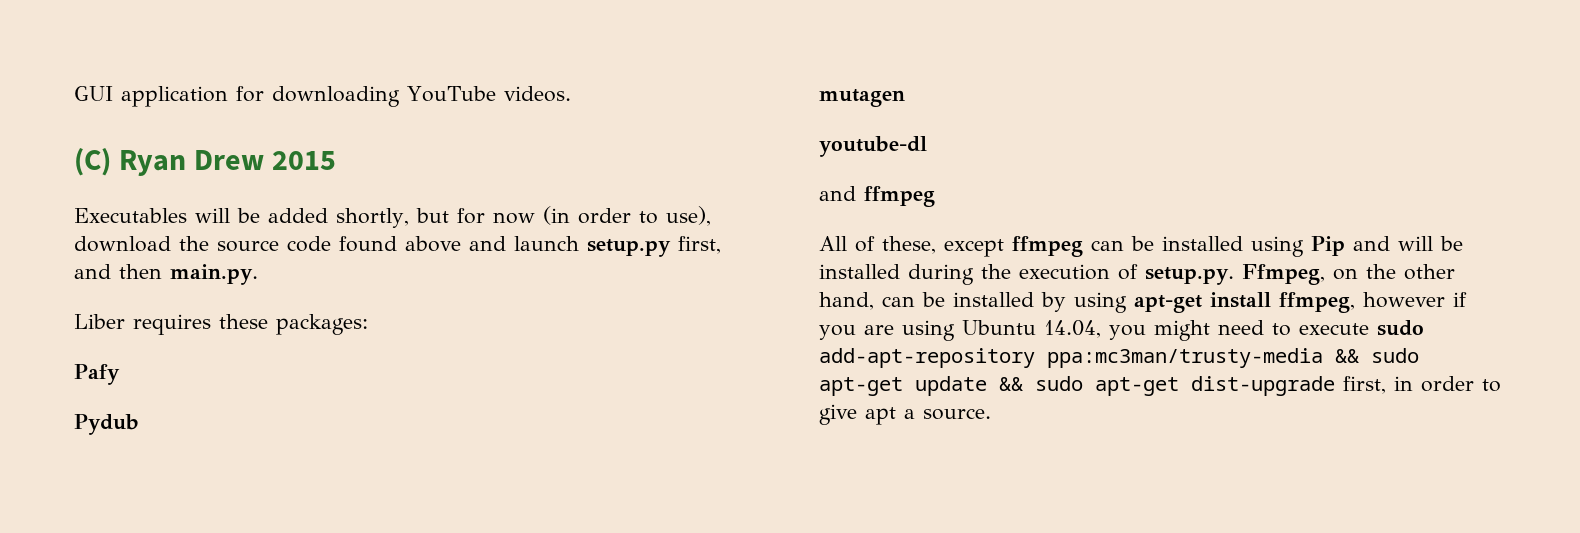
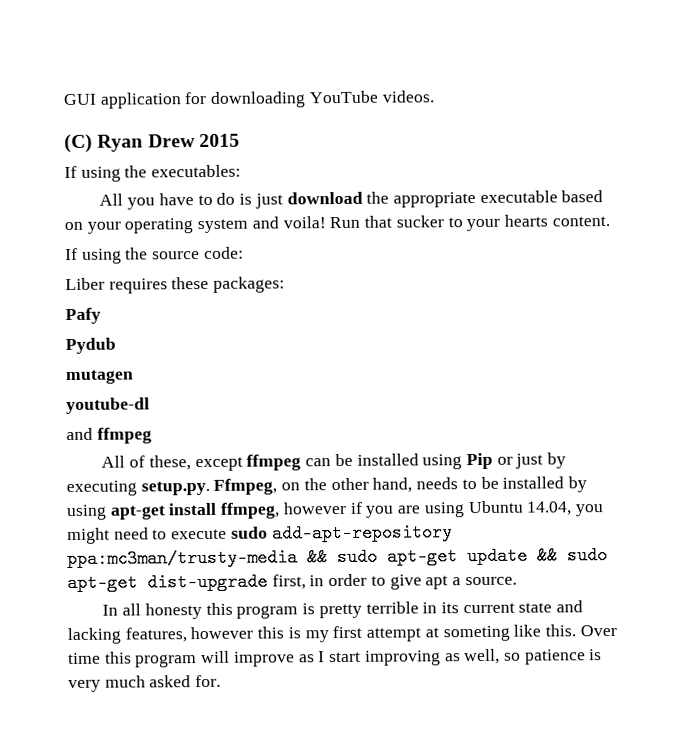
[74,206,711,228] [74,236,721,257] [74,264,258,285] Executables will be added shortly, but for now (in order to use), download the source code found above and launch setup.py first, and then main.py. -> [64,164,242,182] [99,190,604,210] [64,214,610,234] [65,246,244,264] If using the executables: // All you have to do is just download the appropriate executable based on your operating system and voila! Run that sucker to your hearts content. // If using the source code:
[1353,236,1463,251] [819,264,1138,285] and will be installed during the execution of -> [496,452,567,469] [66,480,137,497] or just by executing
[882,296,915,307] can -> [416,477,477,490] needs to
(991, 414) none -> [102,600,584,620] [67,624,617,645] [68,648,603,668] [68,674,222,693] // In all honesty this program is pretty terrible in its current state and lacking features, however this is my first attempt at someting like this. Over time this program will improve as I start improving as well, so patience is very much asked for.

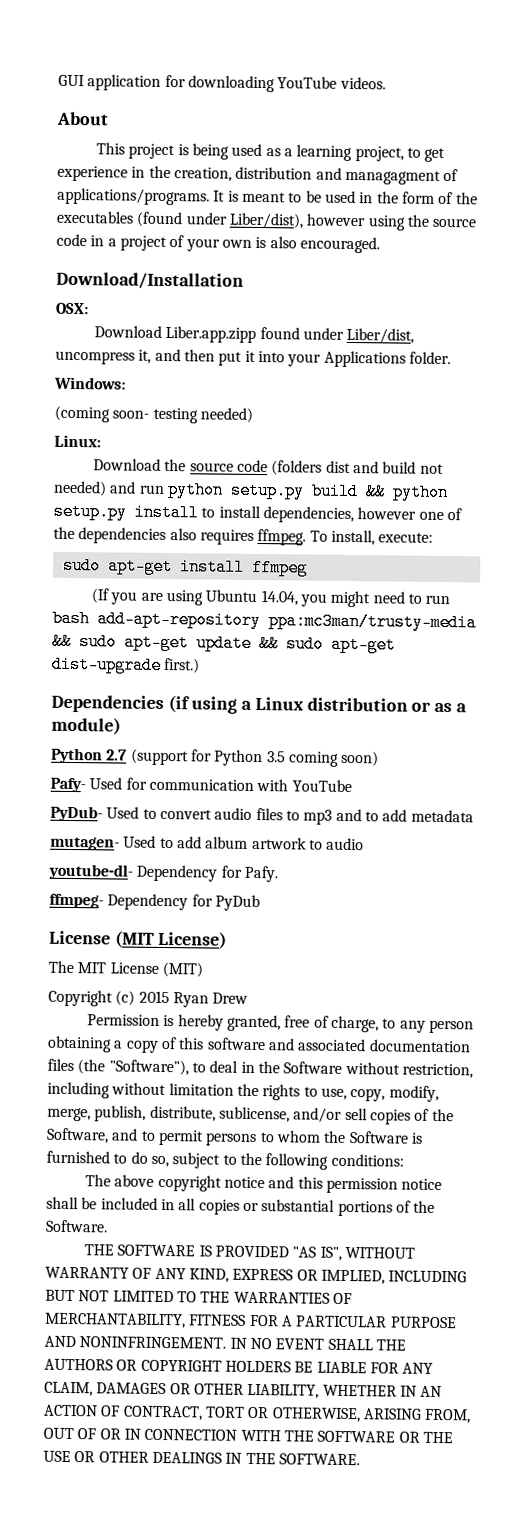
[64,133,240,154] [64,164,242,182] [99,190,604,210] [64,214,610,234] [65,246,244,264] [65,276,286,294] [65,307,101,325] [65,337,116,355] [65,369,134,385] [66,397,150,415] [66,427,152,444] [101,452,567,472] [66,476,587,497] [66,501,363,521] (C) Ryan Drew 2015 // If using the executables: // All you have to do is just download the appropriate executable based on your operating system and voila! Run that sucker to your hearts content. // If using the source code: // Liber requires these packages: // Pafy // Pydub // mutagen // youtube-dl // and ffmpeg // All of these, except ffmpeg can be installed using Pip or just by executing setup.py. Ffmpeg, on the other hand, needs to be installed by using apt-get install ffmpeg, however if -> [56,111,109,126] [96,142,446,163] [57,165,459,185] [57,187,478,206] [56,210,477,231] [56,233,380,254] [56,271,244,290] [55,302,89,315] [94,325,415,344] [55,348,451,368] [54,376,126,390] [54,405,253,424] [54,434,101,448] [93,458,444,476] [53,480,449,502] [53,502,462,524] [53,526,434,546] [62,556,308,577] [91,588,110,604] About // This project is being used as a learning project, to get experience in the creation, distribution and managagment of applications/programs. It is meant to be used in the form of the executables (found under Liber/dist), however using the source code in a project of your own is also encouraged. // Download/Installation // OSX: // Download Liber.app.zipp found under Liber/dist, uncompress it, and then put it into your Applications folder. // Windows: // (coming soon- testing needed) // Linux: // Download the source code (folders dist and build not needed) and run python setup.py build && python setup.py install to install dependencies, however one of the dependencies also requires ffmpeg. To install, execute: // sudo apt-get install ffmpeg // (If
[171,526,268,540] execute sudo -> [425,594,451,605] [52,609,90,628] run bash
[271,573,517,590] [102,600,584,620] [67,624,617,645] [68,648,603,668] [68,674,222,693] first, in order to give apt a source. // In all honesty this program is pretty terrible in its current state and lacking features, however this is my first attempt at someting like this. Over time this program will improve as I start improving as well, so patience is very much asked for. -> [164,657,201,674] [51,694,467,714] [51,716,121,735] [51,747,380,767] [50,777,352,793] [50,805,474,825] [50,835,365,851] [48,863,278,883] [49,893,260,912] [49,930,228,949] [48,960,203,978] [48,989,249,1008] [87,1014,475,1034] [47,1035,471,1053] [47,1058,473,1079] [47,1081,439,1102] [47,1105,454,1125] [46,1127,423,1147] [46,1150,404,1170] [85,1174,443,1194] [46,1196,436,1217] [45,1219,108,1233] [84,1244,416,1261] [45,1266,468,1285] [45,1289,352,1305] [44,1312,457,1329] [44,1335,406,1351] [44,1358,434,1374] [44,1381,443,1399] [43,1404,472,1424] [43,1427,453,1444] [43,1450,360,1466] first.) // Dependencies (if using a Linux distribution or as a module) // Python 2.7 (support for Python 3.5 coming soon) // Pafy- Used for communication with YouTube // PyDub- Used to convert audio files to mp3 and to add metadata // mutagen- Used to add album artwork to audio // youtube-dl- Dependency for Pafy. // ffmpeg- Dependency for PyDub // License (MIT License) // The MIT License (MIT) // Copyright (c) 2015 Ryan Drew // Permission is hereby granted, free of charge, to any person obtaining a copy of this software and associated documentation files (the "Software"), to deal in the Software without restriction, including without limitation the rights to use, copy, modify, merge, publish, distribute, sublicense, and/or sell copies of the Software, and to permit persons to whom the Software is furnished to do so, subject to the following conditions: // The above copyright notice and this permission notice shall be included in all copies or substantial portions of the Software. // THE SOFTWARE IS PROVIDED "AS IS", WITHOUT WARRANTY OF ANY KIND, EXPRESS OR IMPLIED, INCLUDING BUT NOT LIMITED TO THE WARRANTIES OF MERCHANTABILITY, FITNESS FOR A PARTICULAR PURPOSE AND NONINFRINGEMENT. IN NO EVENT SHALL THE AUTHORS OR COPYRIGHT HOLDERS BE LIABLE FOR ANY CLAIM, DAMAGES OR OTHER LIABILITY, WHETHER IN AN ACTION OF CONTRACT, TORT OR OTHERWISE, ARISING FROM, OUT OF OR IN CONNECTION WITH THE SOFTWARE OR THE USE OR OTHER DEALINGS IN THE SOFTWARE.

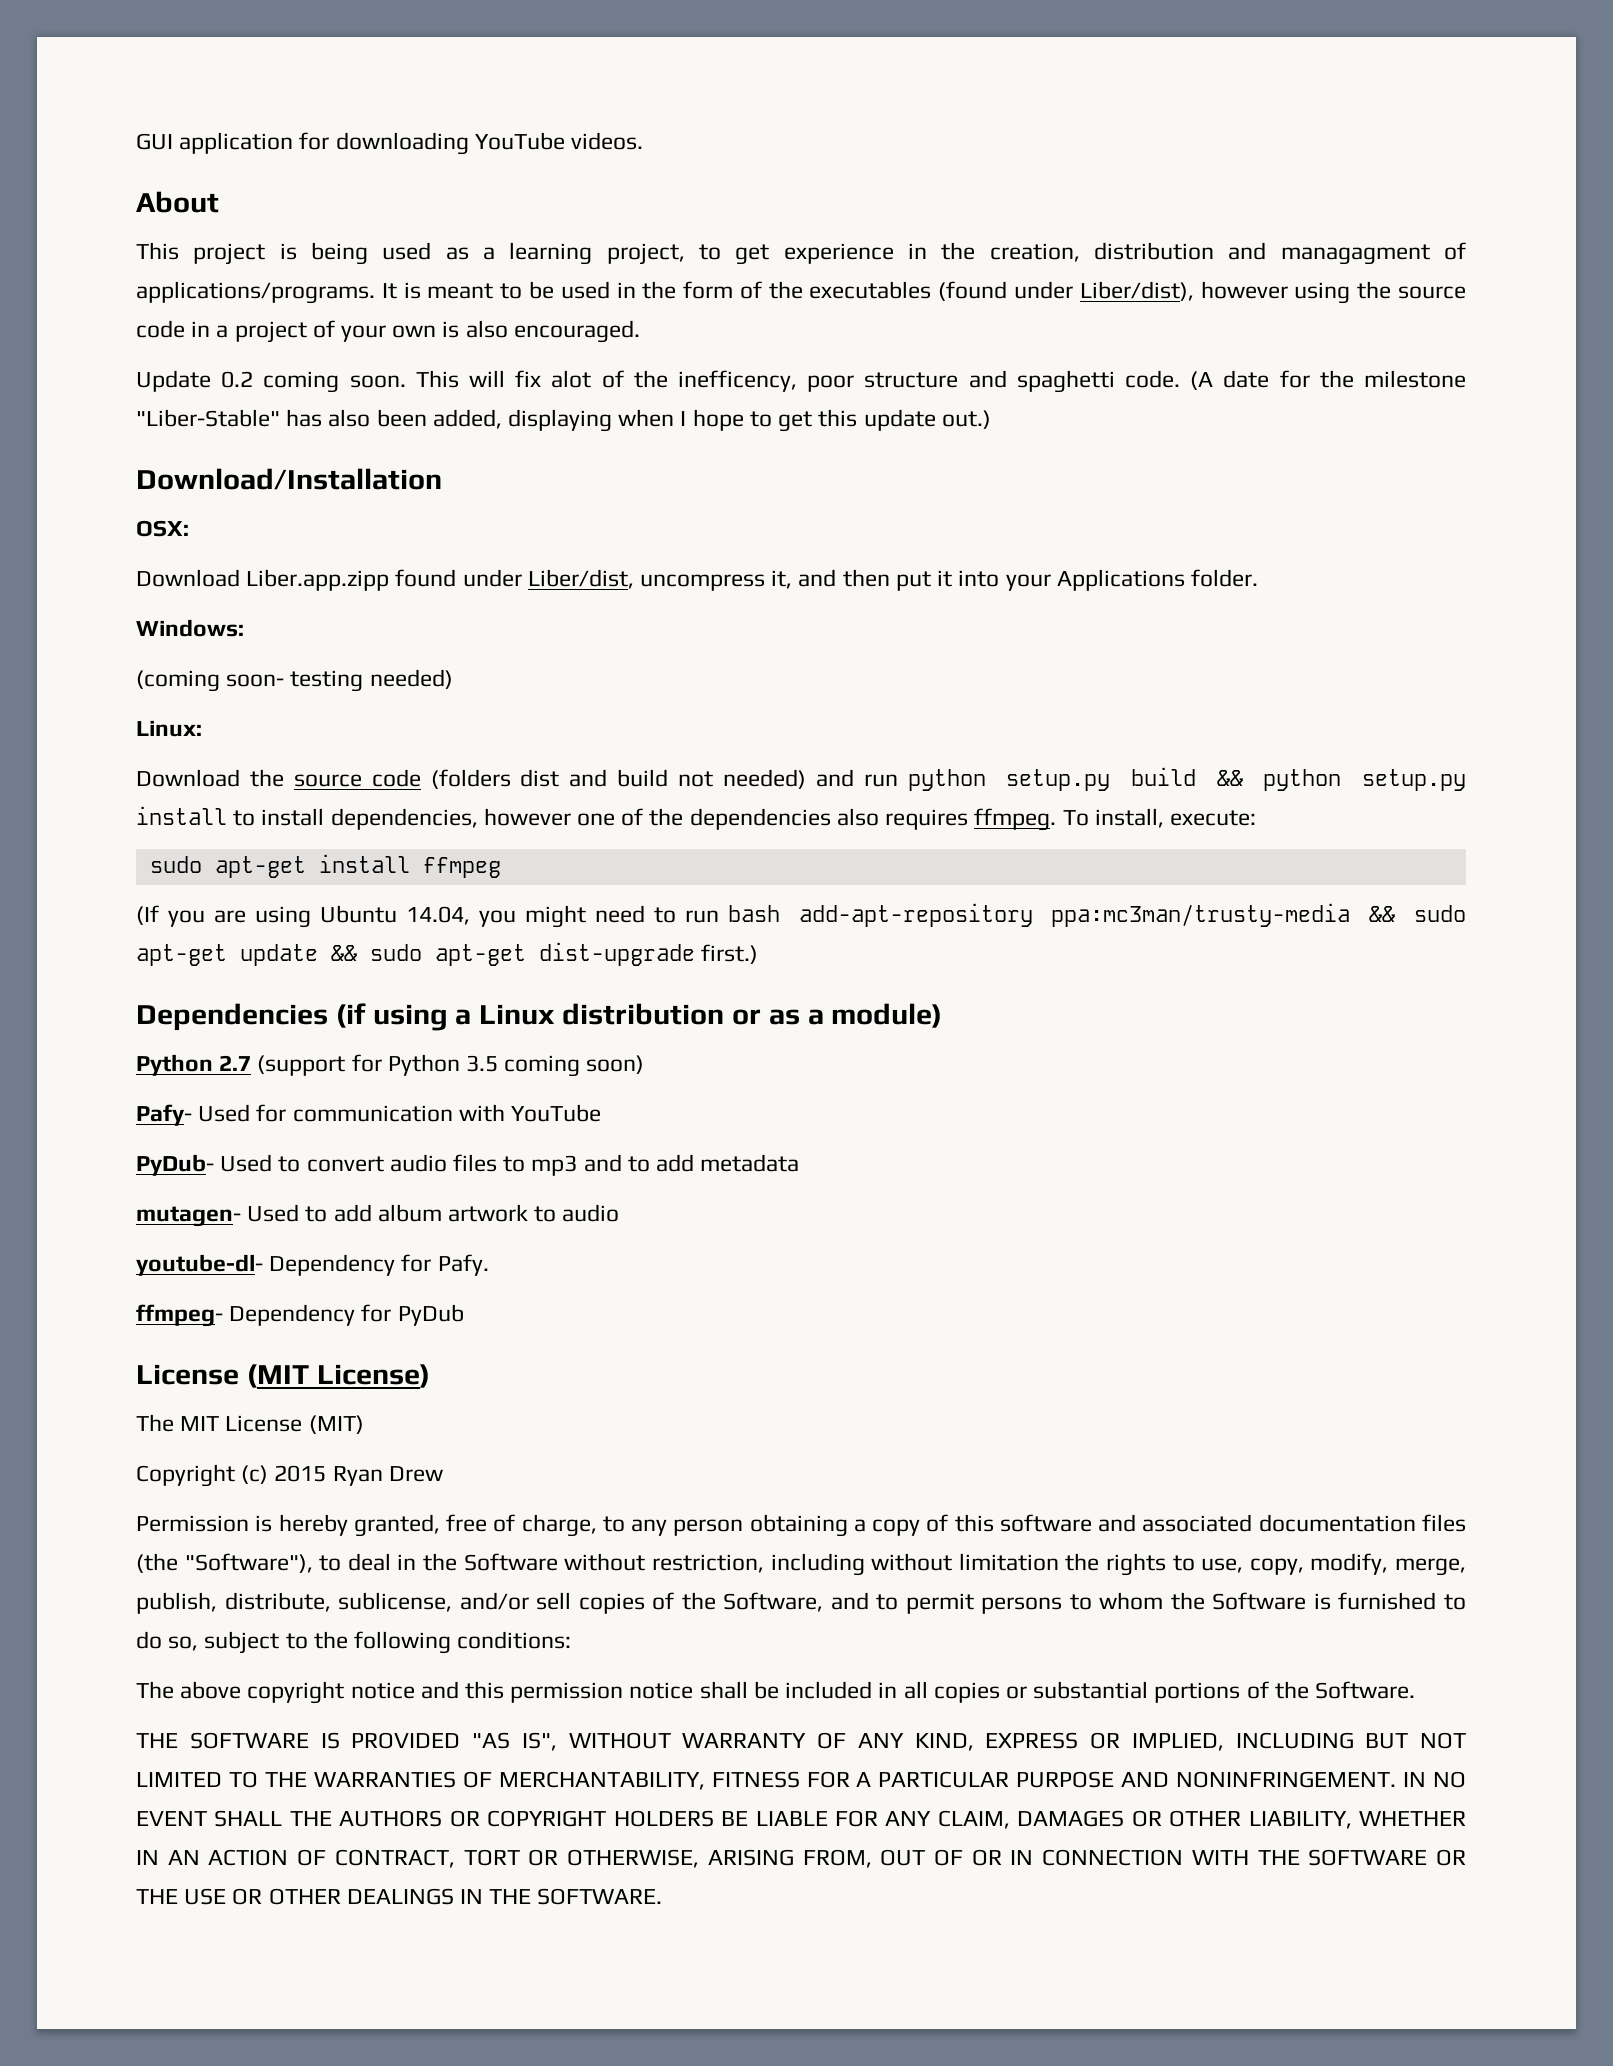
(380, 245) none -> [136,370,1467,393] [136,409,991,432] // Update 0.2 coming soon. This will fix alot of the inefficency, poor structure and spaghetti code. (A date for the milestone "Liber-Stable" has also been added, displaying when I hope to get this update out.)

